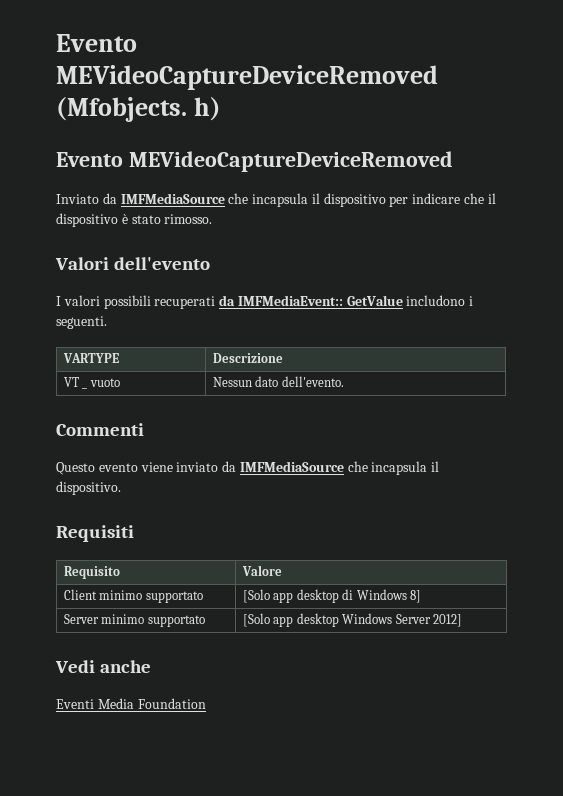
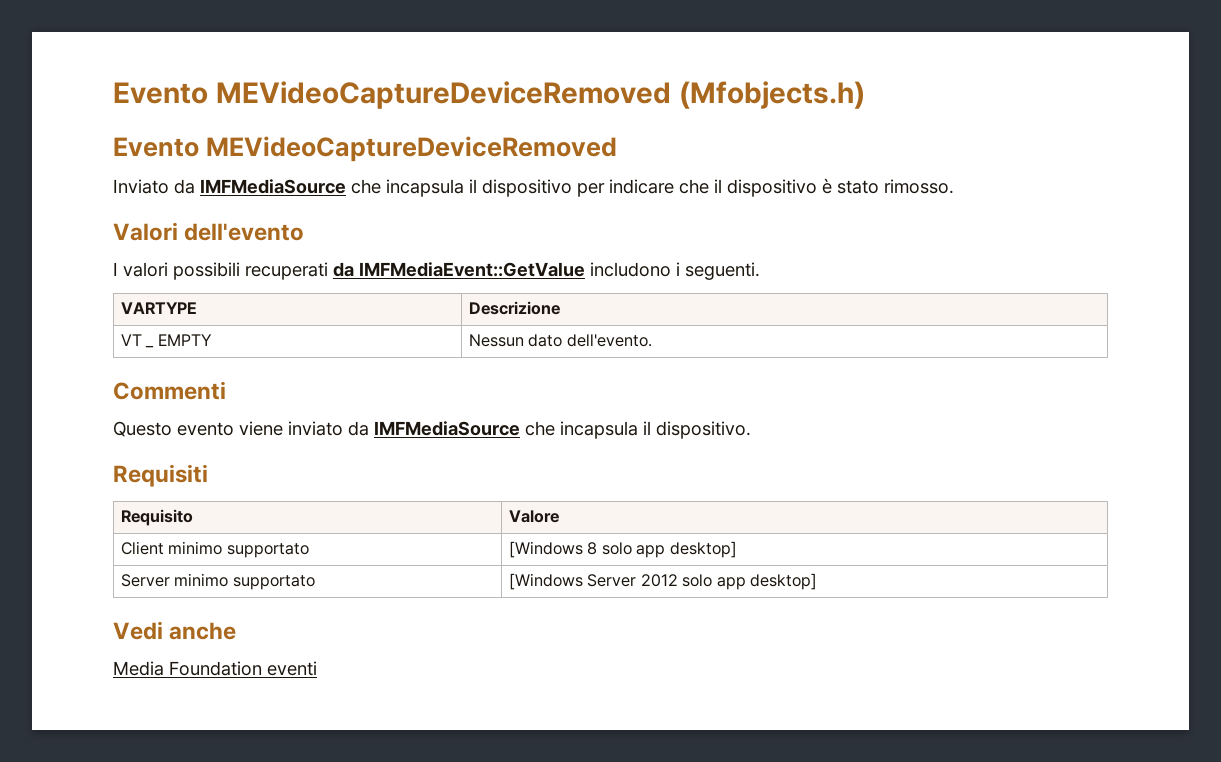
[56,34,137,52] [56,65,438,90] [56,97,221,122] Evento MEVideoCaptureDeviceRemoved (Mfobjects. h) -> [113,81,865,109] Evento MEVideoCaptureDeviceRemoved (Mfobjects.h)
[237,295,403,306] IMFMediaEvent:: GetValue -> [359,262,585,277] IMFMediaEvent::GetValue
[89,378,120,387] vuoto -> [157,334,212,346] EMPTY
[243,589,421,603] [64,614,205,627] [243,613,462,627] [Solo app desktop di Windows 8] // Server minimo supportato | [Solo app desktop Windows Server 2012] -> [508,541,737,558] [120,573,315,590] [508,573,818,590] [Windows 8 solo app desktop] // Server minimo supportato | [Windows Server 2012 solo app desktop]
[56,699,94,709] Eventi -> (237, 631) none
(206, 703) none -> [267,661,317,676] eventi

